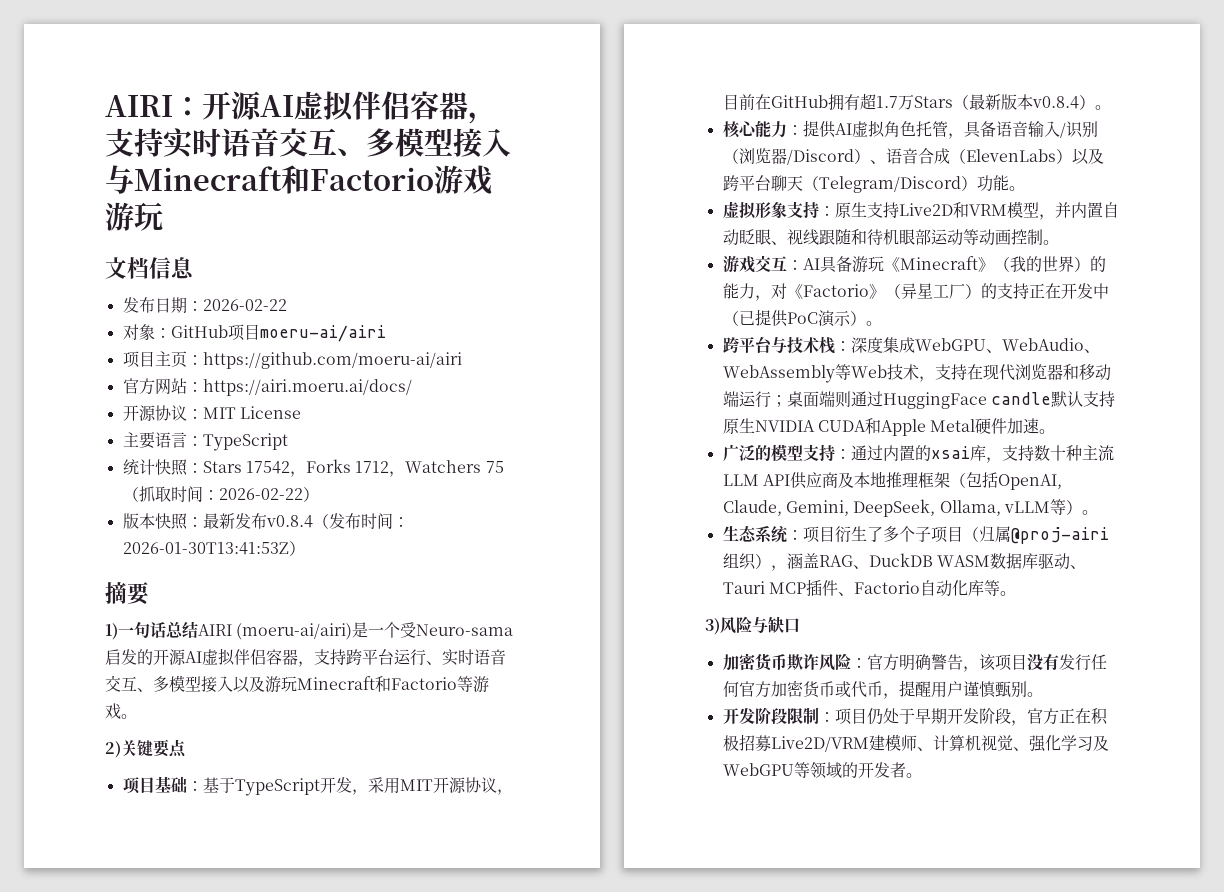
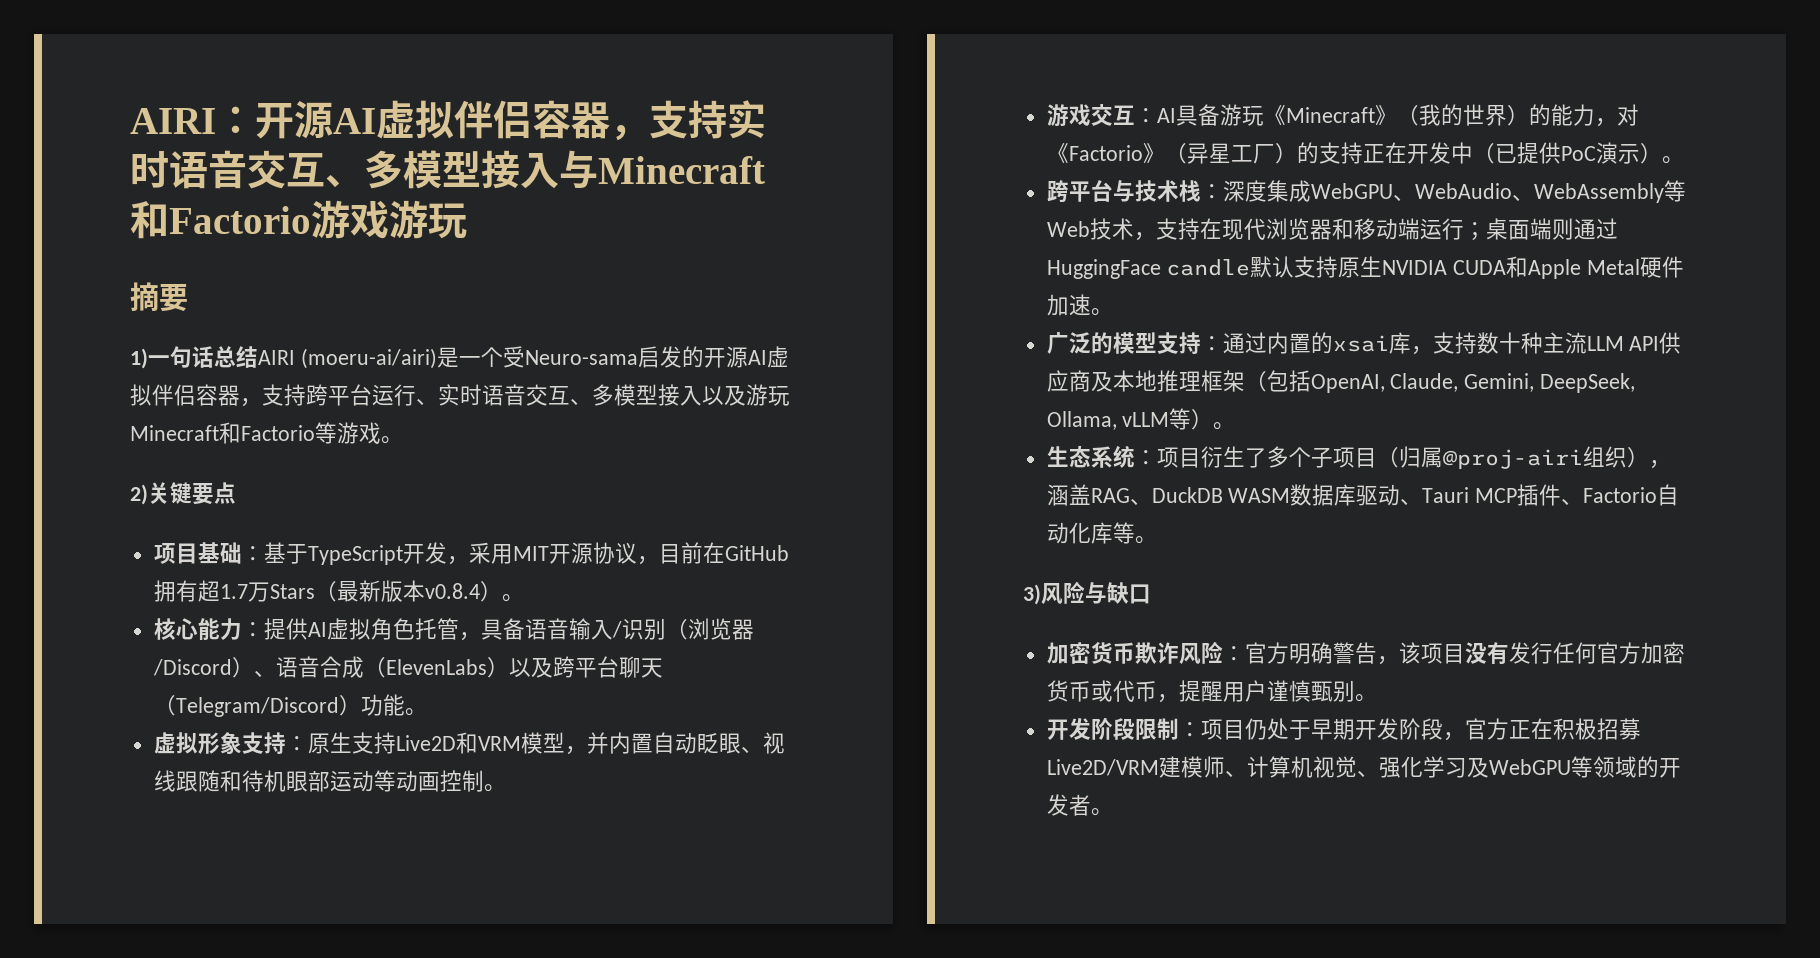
[105,257,194,279] [122,297,287,313] [122,324,386,342] [122,351,462,369] [122,378,412,396] [122,405,301,421] [122,432,288,451] [122,459,504,477] [122,486,319,502] [122,513,409,530] [122,541,305,556] // 文档信息 // 发布日期：2026-02-22 // 对象：GitHub项目moeru-ai/airi // 项目主页：https://github.com/moeru-ai/airi // 官方网站：https://airi.moeru.ai/docs/ // 开源协议：MIT License // 主要语言：TypeScript // 统计快照：Stars 17542，Forks 1712，Watchers 75（抓取时间：2026-02-22） // 版本快照：最新发布v0.8.4（发布时间：2026-01-30T13:41:53Z） -> (467, 221) none

